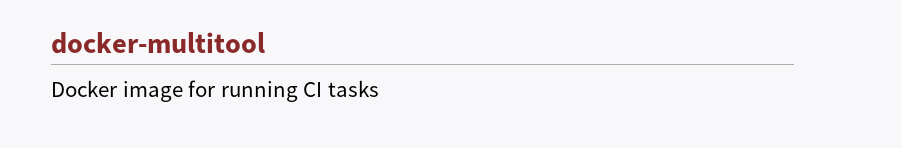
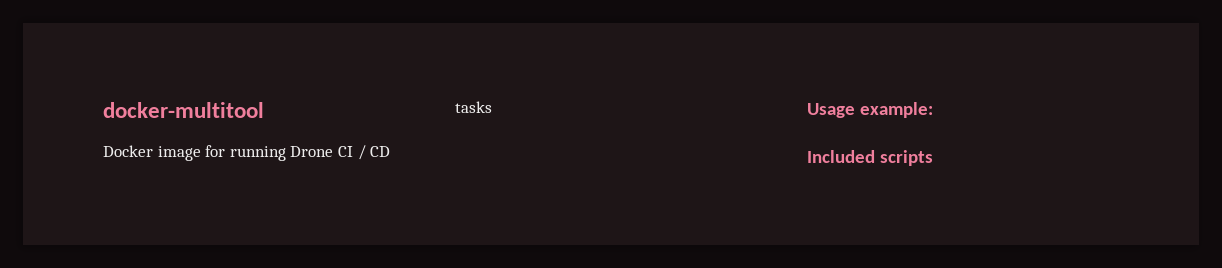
[303,80,379,97] CI tasks -> [290,145,391,160] [455,101,492,113] [807,102,934,118] [807,150,934,166] Drone CI / CD tasks // Usage example: // Included scripts

